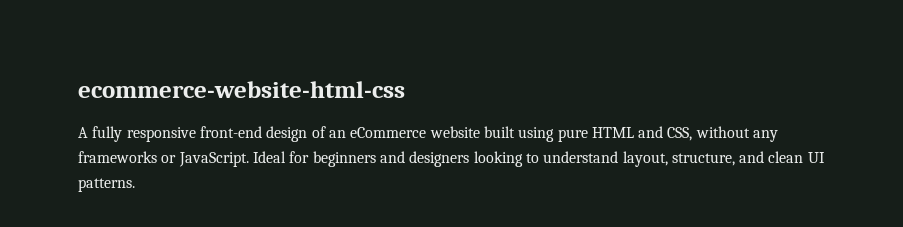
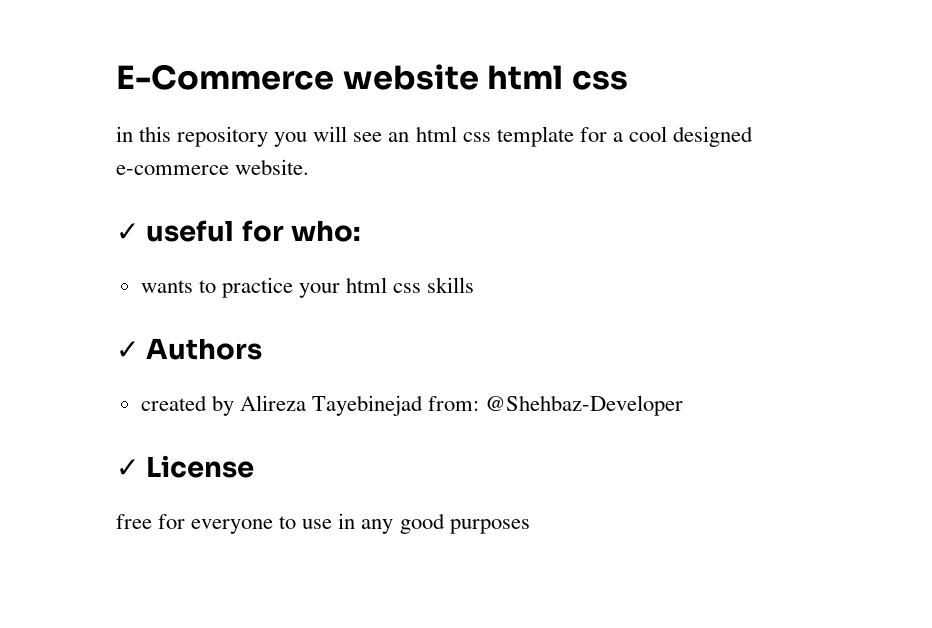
[78,81,405,98] [78,126,779,142] [78,151,825,167] [78,178,135,192] ecommerce-website-html-css // A fully responsive front-end design of an eCommerce website built using pure HTML and CSS, without any frameworks or JavaScript. Ideal for beginners and designers looking to understand layout, structure, and clean UI patterns. -> [116,64,628,90] [116,126,753,147] [116,159,310,175] [116,220,362,242] [140,277,475,298] [116,338,263,360] [140,395,684,416] [116,455,255,478] [116,513,530,534] E-Commerce website html css // in this repository you will see an html css template for a cool designed e-commerce website. // ✓ useful for who: // wants to practice your html css skills // ✓ Authors // created by Alireza Tayebinejad from: @Shehbaz-Developer // ✓ License // free for everyone to use in any good purposes

